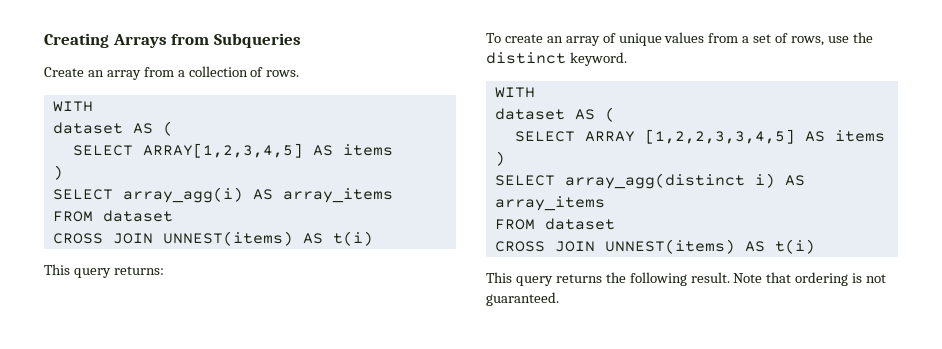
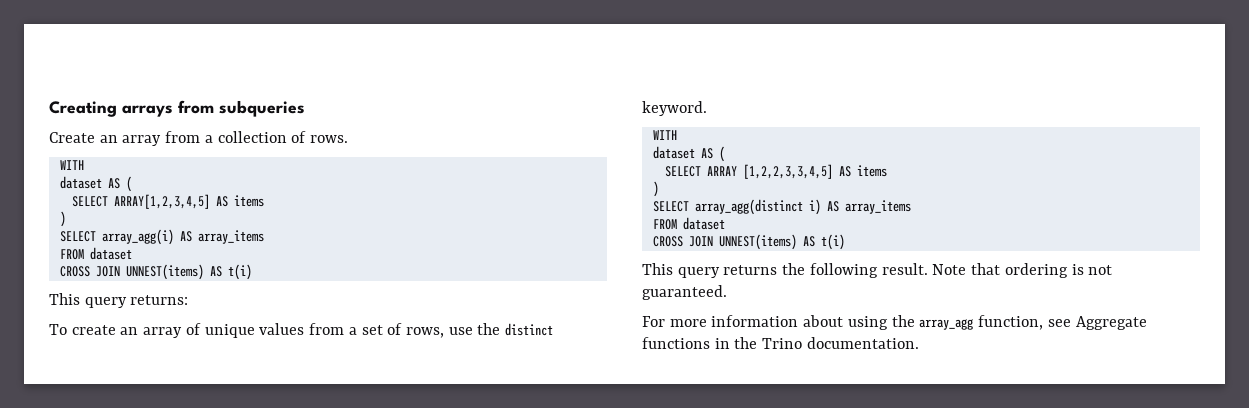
[112,33,301,48] Arrays from Subqueries -> [122,100,305,117] arrays from subqueries
(559, 299) none -> [642,315,1147,330] [642,337,919,349] // For more information about using the array_agg function, see Aggregate functions in the Trino documentation.

